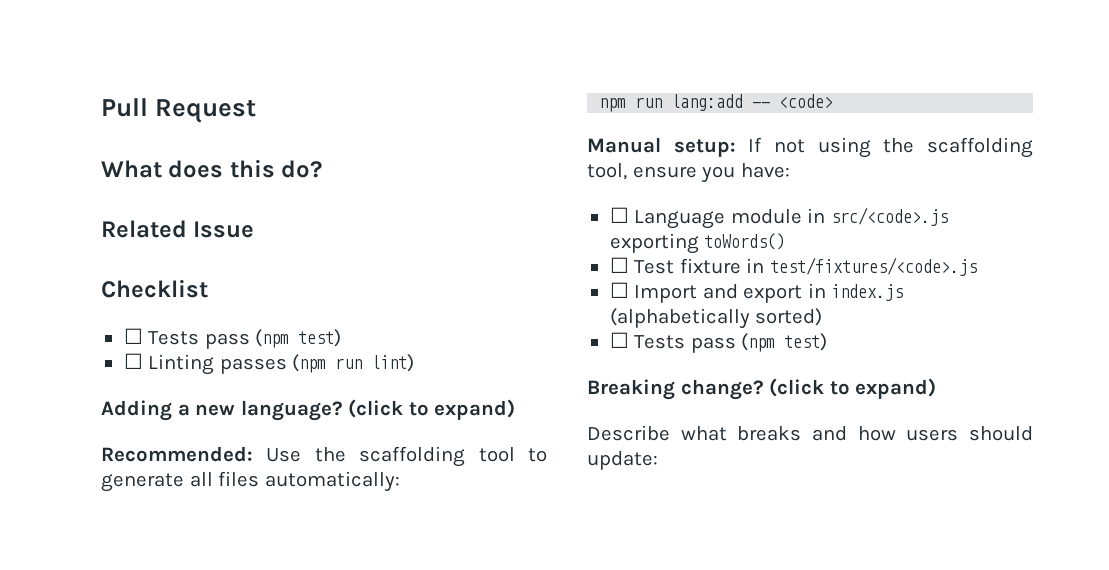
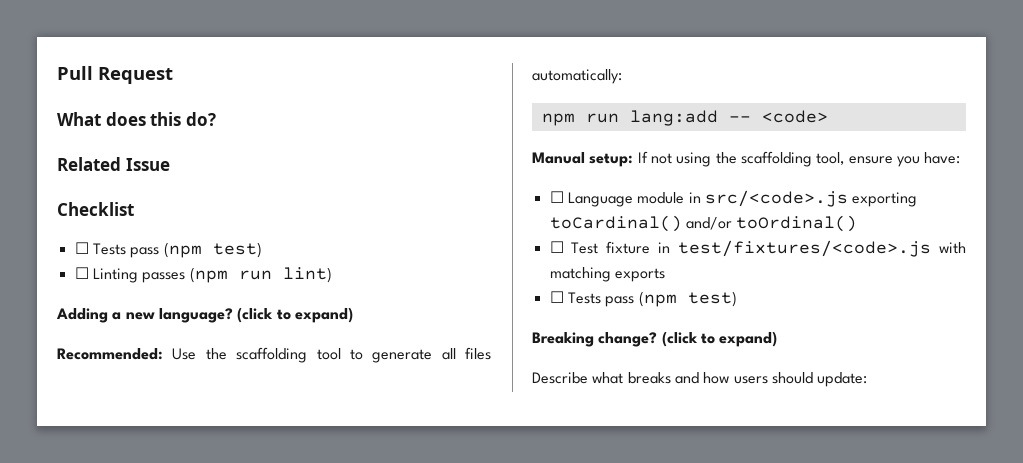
[704,233,786,250] toWords() -> [549,215,858,232] toCardinal() and/or toOrdinal()
[609,282,904,303] [609,308,823,329] // ☐ Import and export in index.js (alphabetically sorted) -> [939,242,966,254] [549,267,665,282] with matching exports

